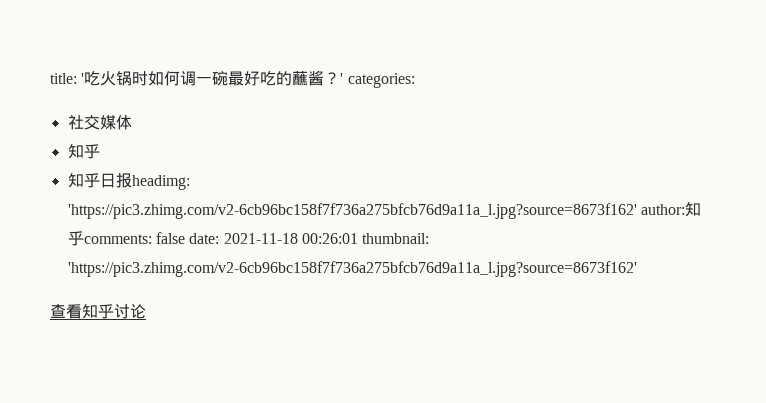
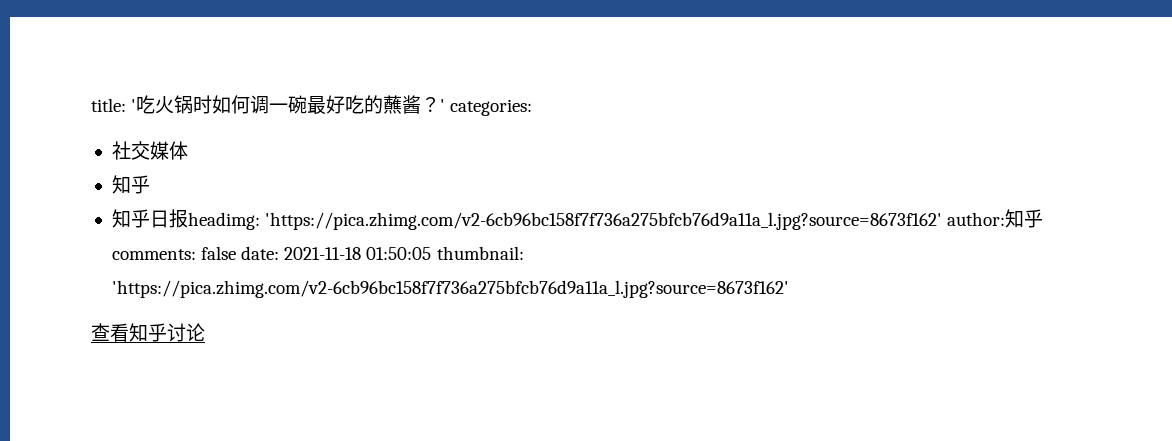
[67,203,637,219] 'https://pic3.zhimg.com/v2-6cb96bc158f7f736a275bfcb76d9a11a_l.jpg?source=8673f162' -> [265,212,943,230] 'https://pica.zhimg.com/v2-6cb96bc158f7f736a275bfcb76d9a11a_l.jpg?source=8673f162'
[301,233,430,244] [67,261,637,277] 00:26:01 thumbnail: 'https://pic3.zhimg.com/v2-6cb96bc158f7f736a275bfcb76d9a11a_l.jpg?source=8673f162' -> [366,246,524,260] [111,280,789,298] 01:50:05 thumbnail: 'https://pica.zhimg.com/v2-6cb96bc158f7f736a275bfcb76d9a11a_l.jpg?source=8673f162'

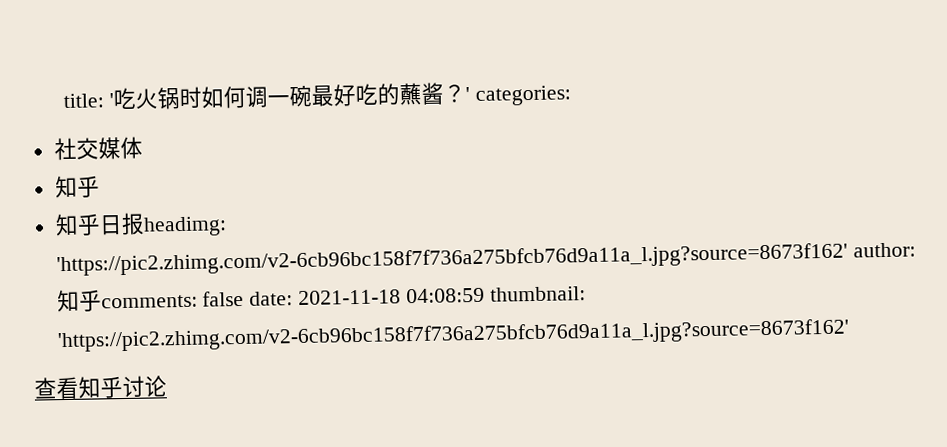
[265,212,943,230] 'https://pica.zhimg.com/v2-6cb96bc158f7f736a275bfcb76d9a11a_l.jpg?source=8673f162' -> [55,242,848,277] 'https://pic2.zhimg.com/v2-6cb96bc158f7f736a275bfcb76d9a11a_l.jpg?source=8673f162'
[366,246,524,260] [111,280,789,298] 01:50:05 thumbnail: 'https://pica.zhimg.com/v2-6cb96bc158f7f736a275bfcb76d9a11a_l.jpg?source=8673f162' -> [405,286,586,304] [56,318,850,353] 04:08:59 thumbnail: 'https://pic2.zhimg.com/v2-6cb96bc158f7f736a275bfcb76d9a11a_l.jpg?source=8673f162'

